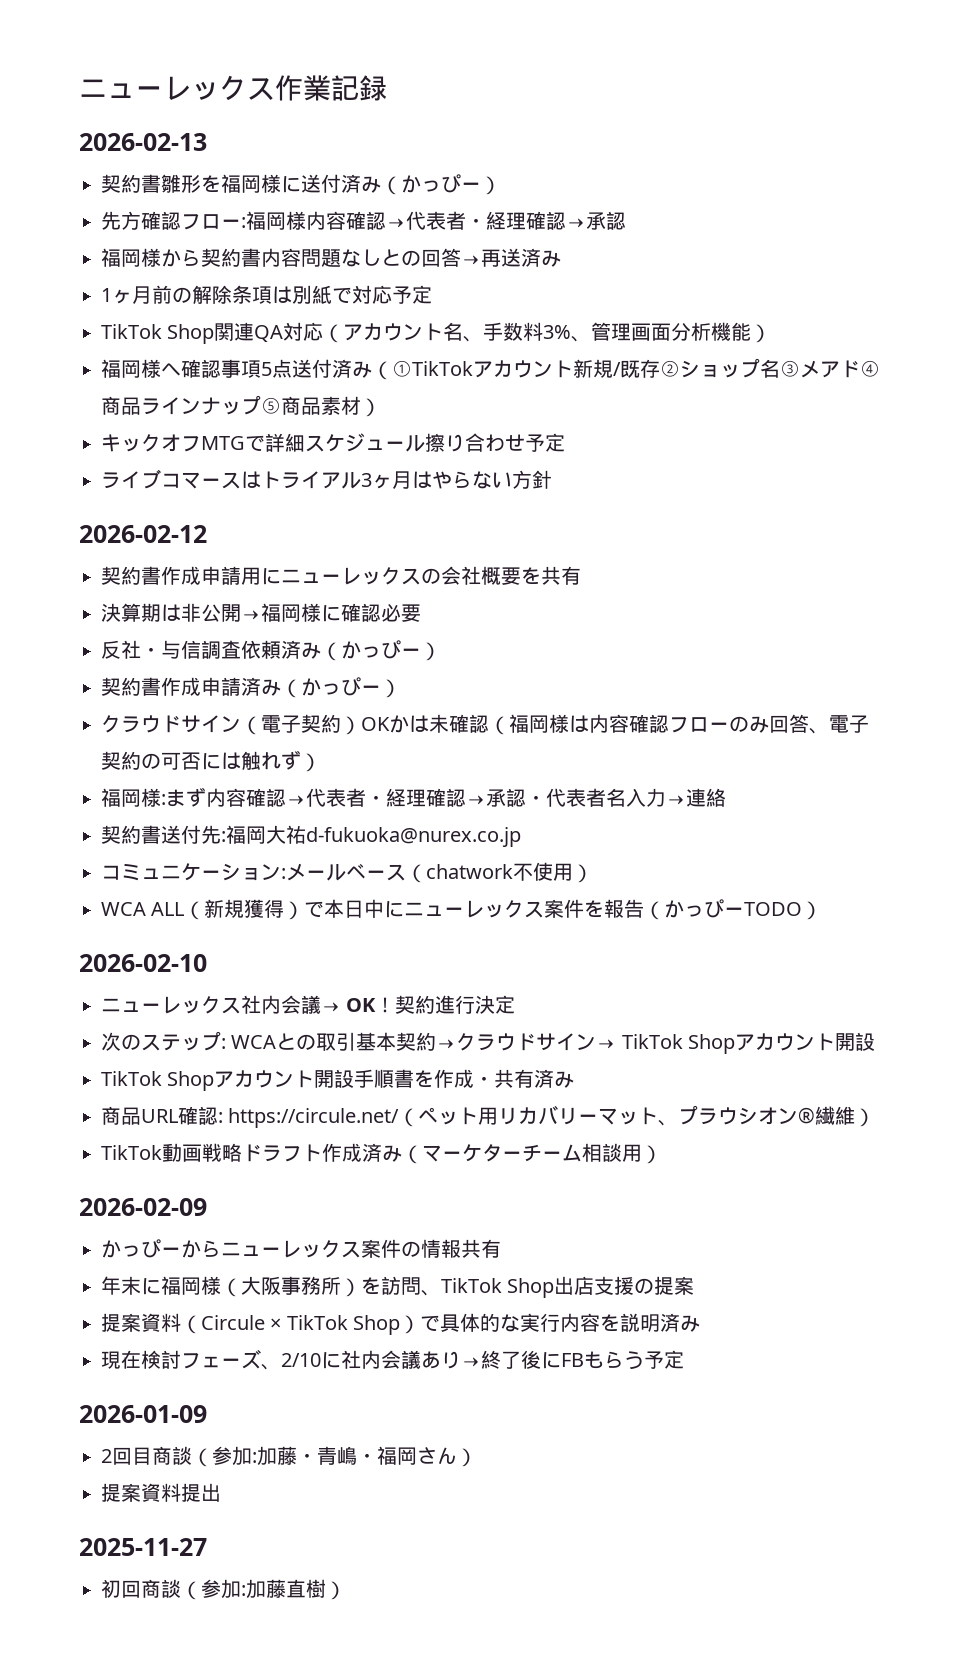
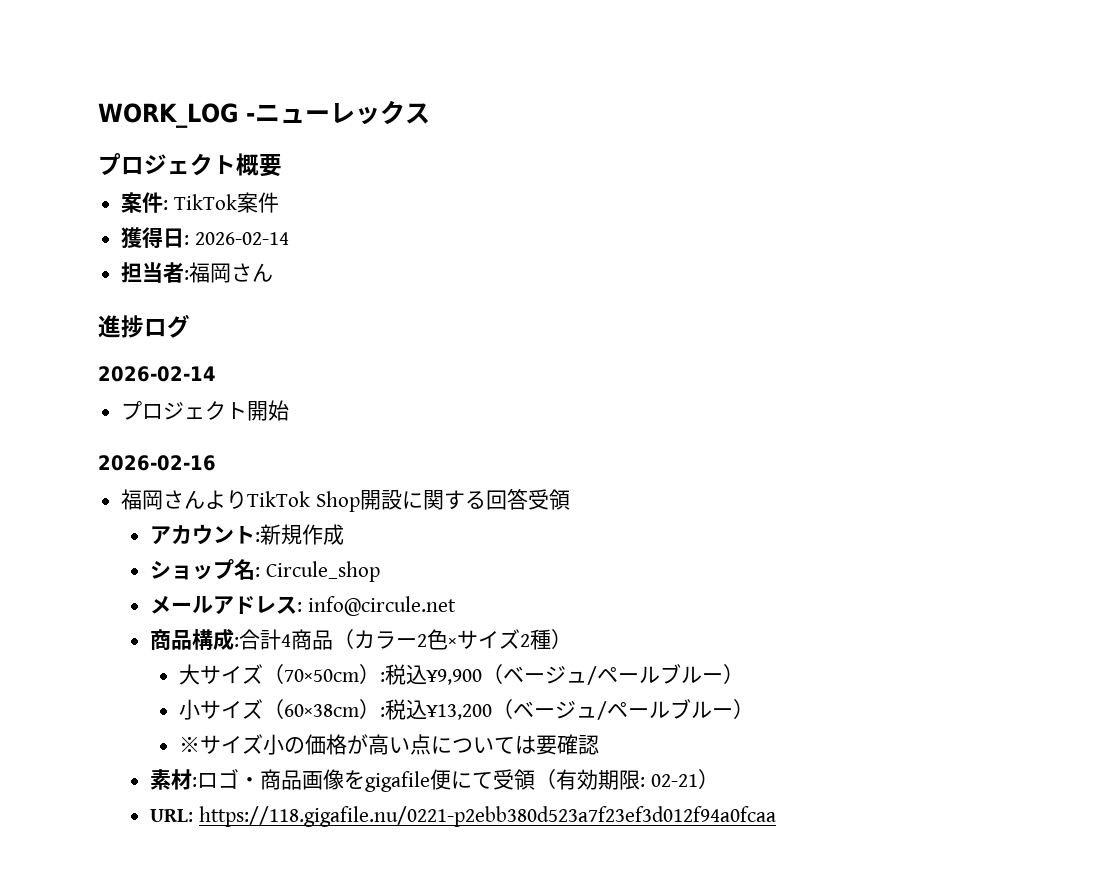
[79,75,387,101] [79,133,207,151] [101,174,501,195] [101,211,626,230] [101,248,561,267] [101,285,432,304] [101,322,772,344] [101,358,880,380] [101,395,381,417] [101,433,565,452] [101,469,552,489] [79,525,207,543] [101,566,581,585] [101,603,421,622] [101,640,441,661] [101,677,401,698] [101,714,869,735] [101,750,321,772] [101,787,726,807] [101,825,521,847] [101,862,593,883] [101,899,823,920] [79,954,207,972] [101,995,516,1014] [101,1031,876,1054] [101,1069,575,1091] [101,1105,876,1128] [101,1143,662,1164] [79,1198,207,1216] [101,1239,501,1258] [101,1276,695,1298] [101,1313,701,1335] [101,1349,684,1370] [79,1405,207,1423] [101,1446,477,1467] [101,1483,221,1502] [79,1538,207,1556] [101,1579,346,1600] ニューレックス作業記録 // 2026-02-13 // 契約書雛形を福岡様に送付済み（かっぴー） // 先方確認フロー:福岡様内容確認→代表者・経理確認→承認 // 福岡様から契約書内容問題なしとの回答→再送済み // 1ヶ月前の解除条項は別紙で対応予定 // TikTok Shop関連QA対応（アカウント名、手数料3%、管理画面分析機能） // 福岡様へ確認事項5点送付済み（①TikTokアカウント新規/既存②ショップ名③メアド④商品ラインナップ⑤商品素材） // キックオフMTGで詳細スケジュール擦り合わせ予定 // ライブコマースはトライアル3ヶ月はやらない方針 // 2026-02-12 // 契約書作成申請用にニューレックスの会社概要を共有 // 決算期は非公開→福岡様に確認必要 // 反社・与信調査依頼済み（かっぴー） // 契約書作成申請済み（かっぴー） // クラウドサイン（電子契約）OKかは未確認（福岡様は内容確認フローのみ回答、電子契約の可否には触れず） // 福岡様:まず内容確認→代表者・経理確認→承認・代表者名入力→連絡 // 契約書送付先:福岡大祐d-fukuoka@nurex.co.jp // コミュニケーション:メールベース（chatwork不使用） // WCA ALL（新規獲得）で本日中にニューレックス案件を報告（かっぴーTODO） // 2026-02-10 // ニューレックス社内会議→ OK！契約進行決定 // 次のステップ: WCAとの取引基本契約→クラウドサイン→ TikTok Shopアカウント開設 // TikTok Shopアカウント開設手順書を作成・共有済み // 商品URL確認: https://circule.net/（ペット用リカバリーマット、プラウシオン®繊維） // TikTok動画戦略ドラフト作成済み（マーケターチーム相談用） // 2026-02-09 // かっぴーからニューレックス案件の情報共有 // 年末に福岡様（大阪事務所）を訪問、TikTok Shop出店支援の提案 // 提案資料（Circule × TikTok Shop）で具体的な実行内容を説明済み // 現在検討フェーズ、2/10に社内会議あり→終了後にFBもらう予定 // 2026-01-09 // 2回目商談（参加:加藤・青嶋・福岡さん） // 提案資料提出 // 2025-11-27 // 初回商談（参加:加藤直樹） -> [98,100,430,128] [98,153,282,177] [121,192,279,213] [121,227,289,249] [121,262,274,283] [98,314,190,338] [98,366,216,382] [121,400,290,421] [98,455,216,471] [121,489,570,512] [149,524,344,545] [149,559,380,582] [149,596,456,616] [149,628,572,651] [178,664,744,685] [178,699,754,720] [178,734,599,755] [149,769,719,792] [149,806,776,827] WORK_LOG -ニューレックス // プロジェクト概要 // 案件: TikTok案件 // 獲得日: 2026-02-14 // 担当者:福岡さん // 進捗ログ // 2026-02-14 // プロジェクト開始 // 2026-02-16 // 福岡さんよりTikTok Shop開設に関する回答受領 // アカウント:新規作成 // ショップ名: Circule_shop // メールアドレス: info@circule.net // 商品構成:合計4商品（カラー2色×サイズ2種） // 大サイズ（70×50cm）:税込¥9,900（ベージュ/ペールブルー） // 小サイズ（60×38cm）:税込¥13,200（ベージュ/ペールブルー） // ※サイズ小の価格が高い点については要確認 // 素材:ロゴ・商品画像をgigafile便にて受領（有効期限: 02-21） // URL: https://118.gigafile.nu/0221-p2ebb380d523a7f23ef3d012f94a0fcaa

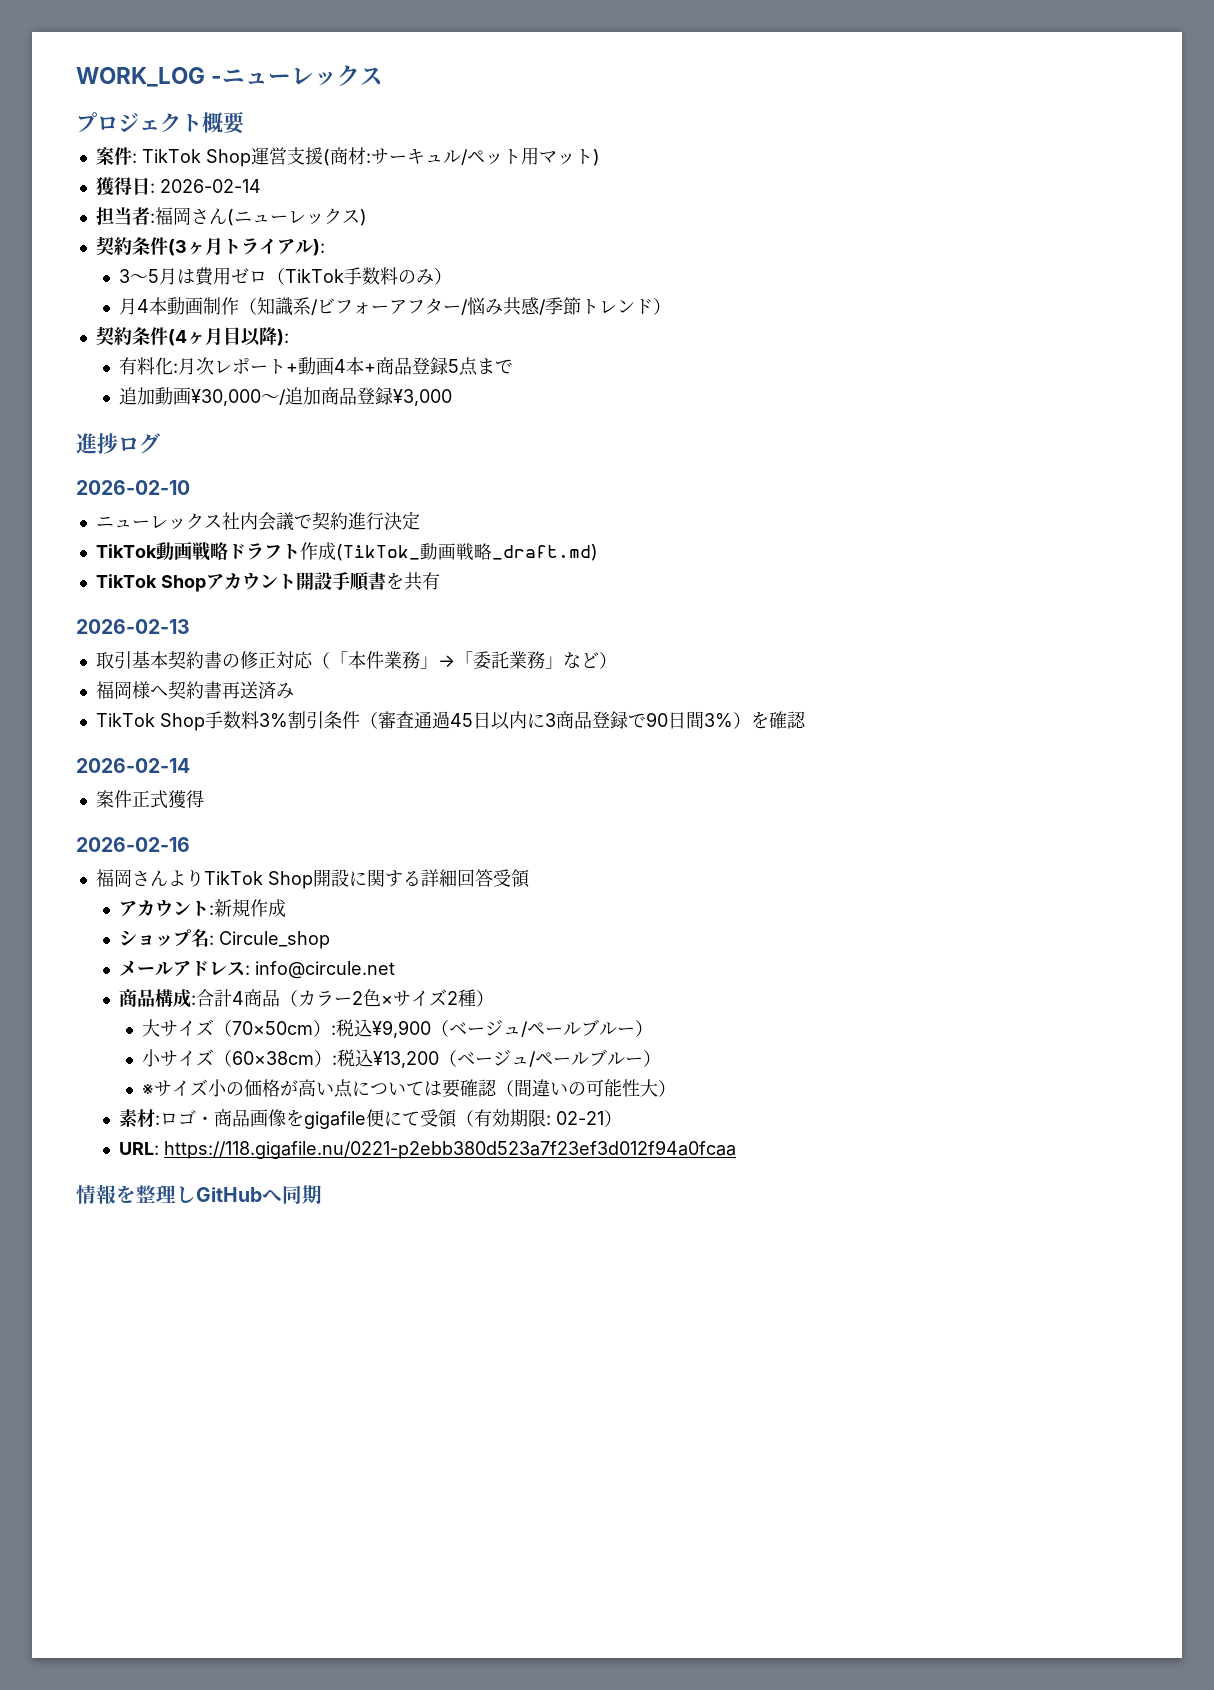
[236,192,279,213] 案件 -> [205,147,600,167] Shop運営支援(商材:サーキュル/ペット用マット)
[98,314,190,338] [98,366,216,382] [121,400,290,421] // 進捗ログ // 2026-02-14 // プロジェクト開始 -> [226,208,367,226] [95,236,325,256] [119,267,453,286] [119,297,672,316] [95,326,289,346] [119,357,514,376] [119,387,453,406] [76,433,160,454] [76,480,190,495] [95,511,420,531] [95,542,598,561] [95,572,440,592] [76,619,190,634] [95,651,617,670] [95,681,294,699] [95,711,806,731] [76,758,190,773] [95,790,204,809] (ニューレックス) // 契約条件(3ヶ月トライアル): // 3〜5月は費用ゼロ（TikTok手数料のみ） // 月4本動画制作（知識系/ビフォーアフター/悩み共感/季節トレンド） // 契約条件(4ヶ月目以降): // 有料化:月次レポート+動画4本+商品登録5点まで // 追加動画¥30,000〜/追加商品登録¥3,000 // 進捗ログ // 2026-02-10 // ニューレックス社内会議で契約進行決定 // TikTok動画戦略ドラフト作成(TikTok_動画戦略_draft.md) // TikTok Shopアカウント開設手順書を共有 // 2026-02-13 // 取引基本契約書の修正対応（「本件業務」→「委託業務」など） // 福岡様へ契約書再送済み // TikTok Shop手数料3%割引条件（審査通過45日以内に3商品登録で90日間3%）を確認 // 2026-02-14 // 案件正式獲得
(486, 500) none -> [420,869,457,887] 詳細
(599, 745) none -> [496,1079,677,1097] （間違いの可能性大）
(776, 816) none -> [76,1184,322,1204] // 情報を整理しGitHubへ同期

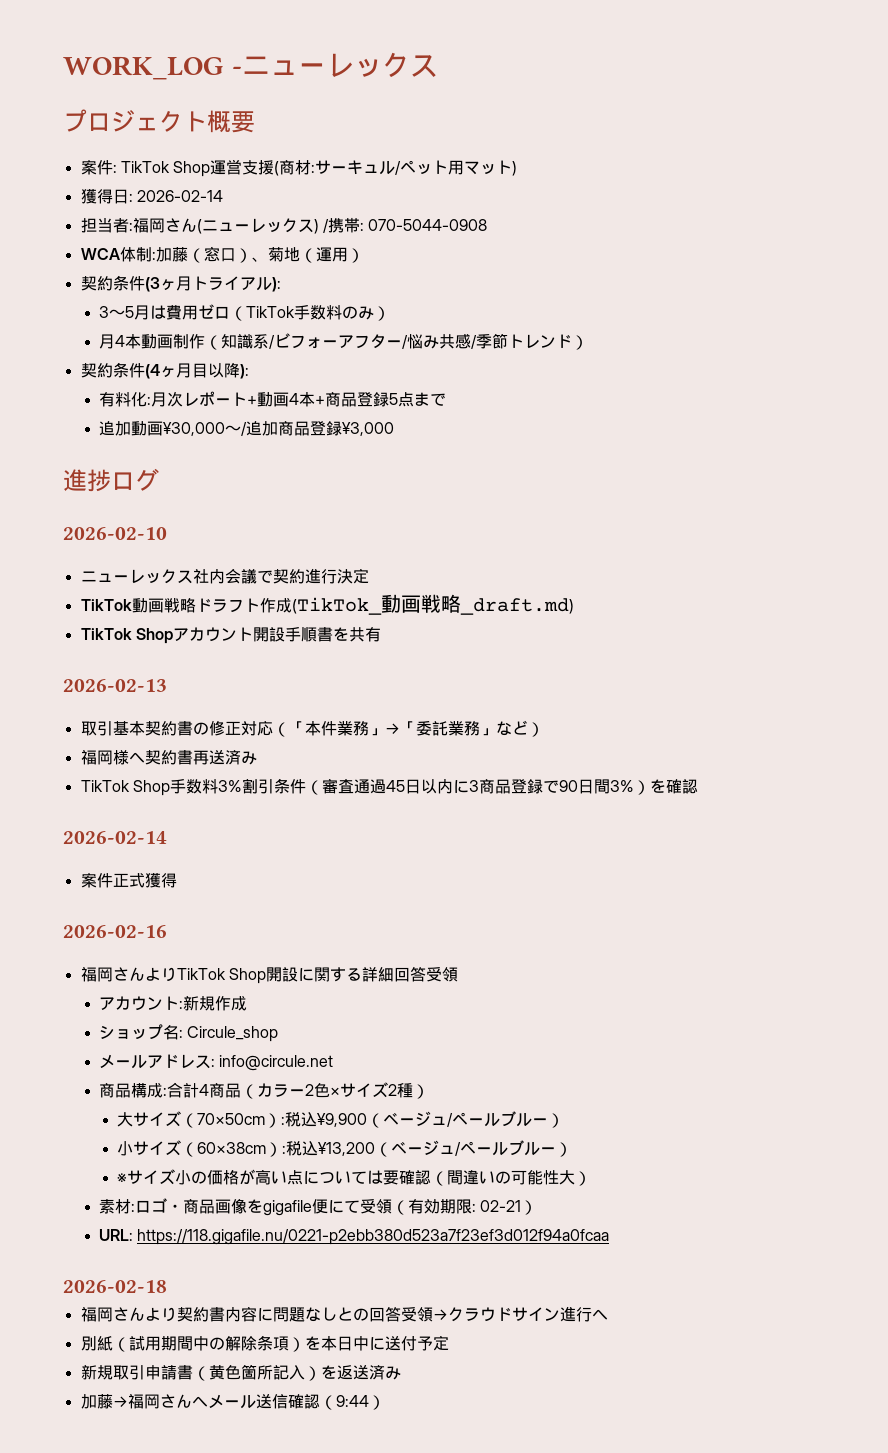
(367, 217) none -> [322,217,488,233] [80,246,364,263] /携帯: 070-5044-0908 // WCA体制:加藤（窓口）、菊地（運用）
[76,1184,322,1204] 情報を整理しGitHubへ同期 -> [63,1280,167,1293] [80,1306,608,1322] [80,1335,449,1352] [80,1364,401,1381] [80,1393,385,1410] 2026-02-18 // 福岡さんより契約書内容に問題なしとの回答受領→クラウドサイン進行へ // 別紙（試用期間中の解除条項）を本日中に送付予定 // 新規取引申請書（黄色箇所記入）を返送済み // 加藤→福岡さんへメール送信確認（9:44）

